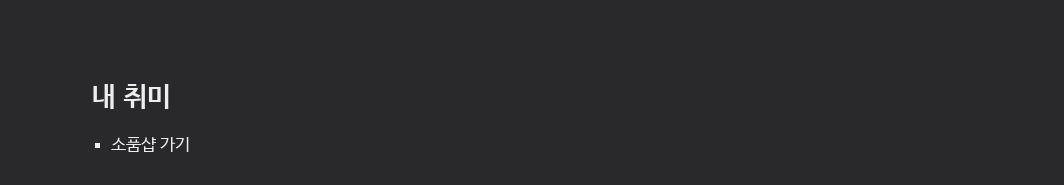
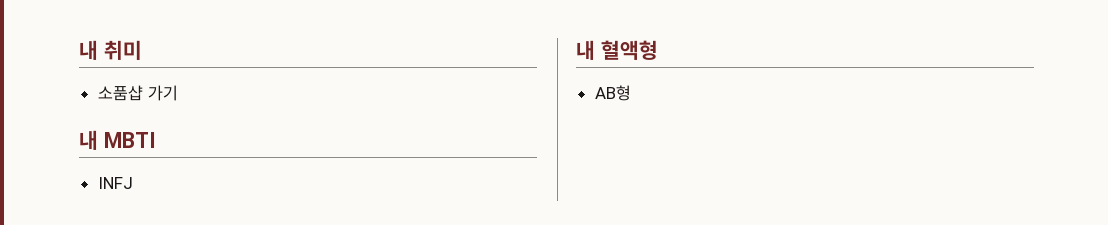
(191, 144) none -> [79,130,156,150] [97,177,133,189] [576,40,658,60] [594,85,631,101] // 내 MBTI // INFJ // 내 혈액형 // AB형

